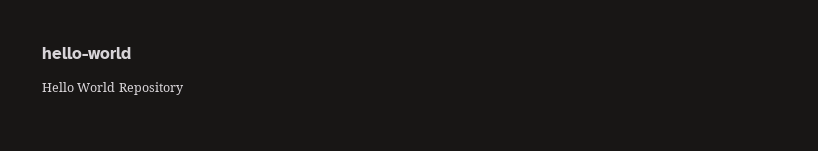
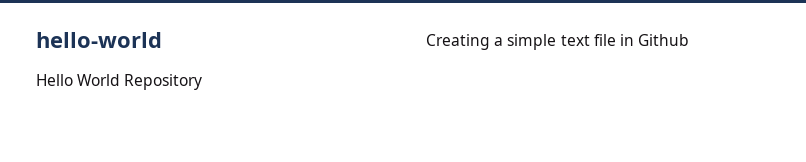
(184, 88) none -> [426,34,690,50] // Creating a simple text file in Github

